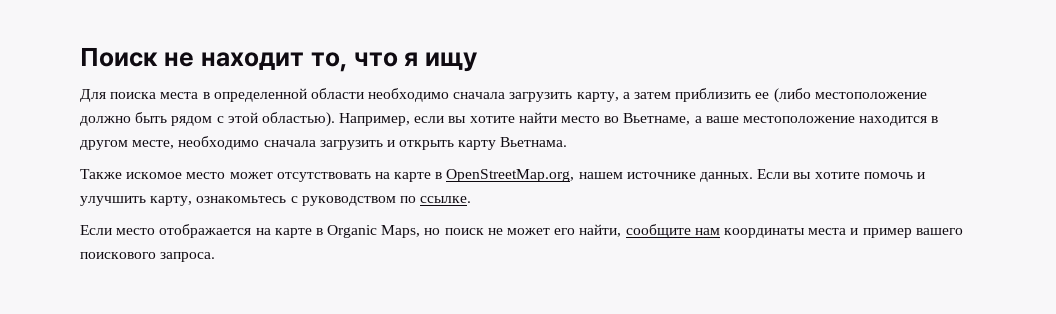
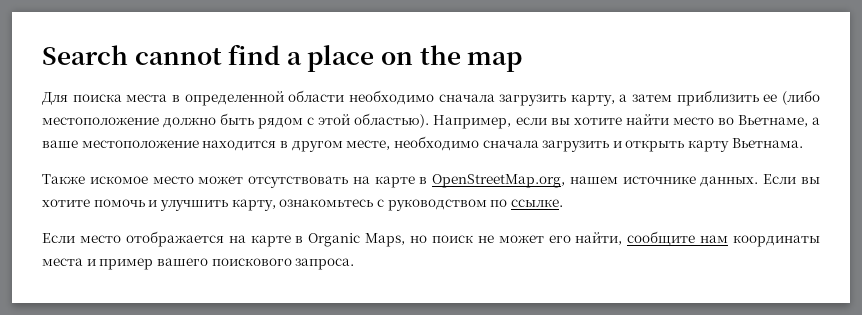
[80,47,478,72] Поиск не находит то, что я ищу -> [42,44,523,72] Search cannot find a place on the map

